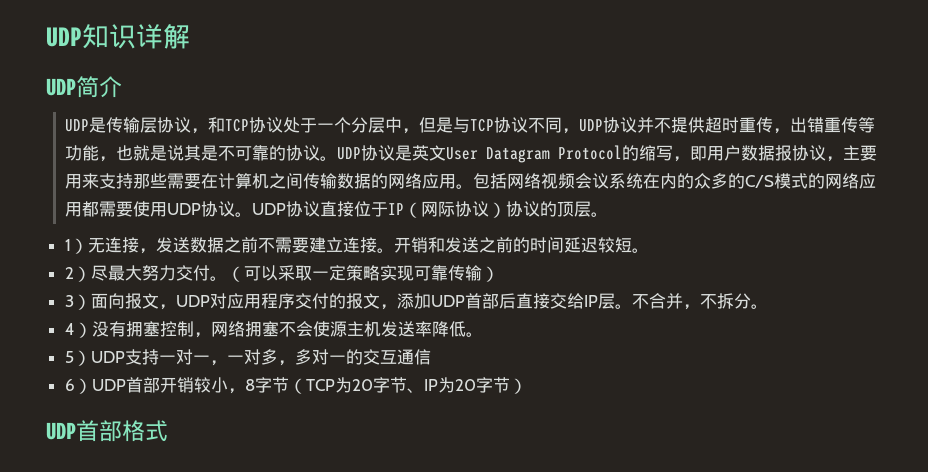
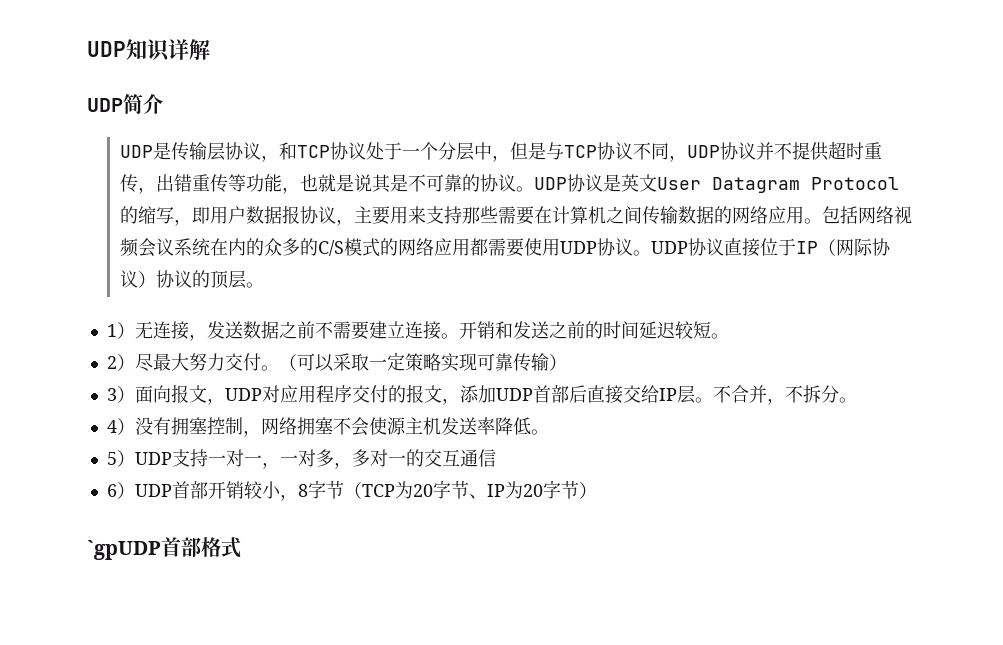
[46,422,76,440] UDP -> [87,540,161,560] `gpUDP

